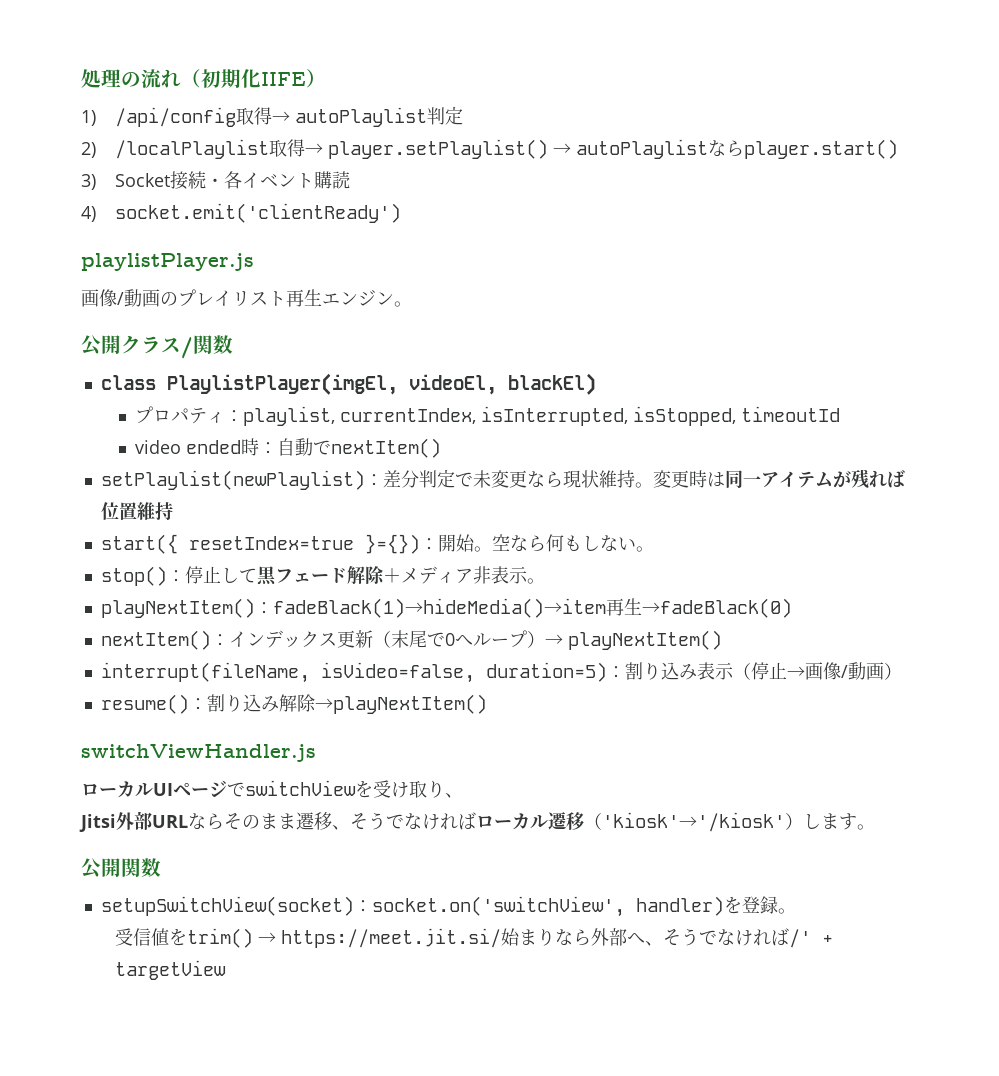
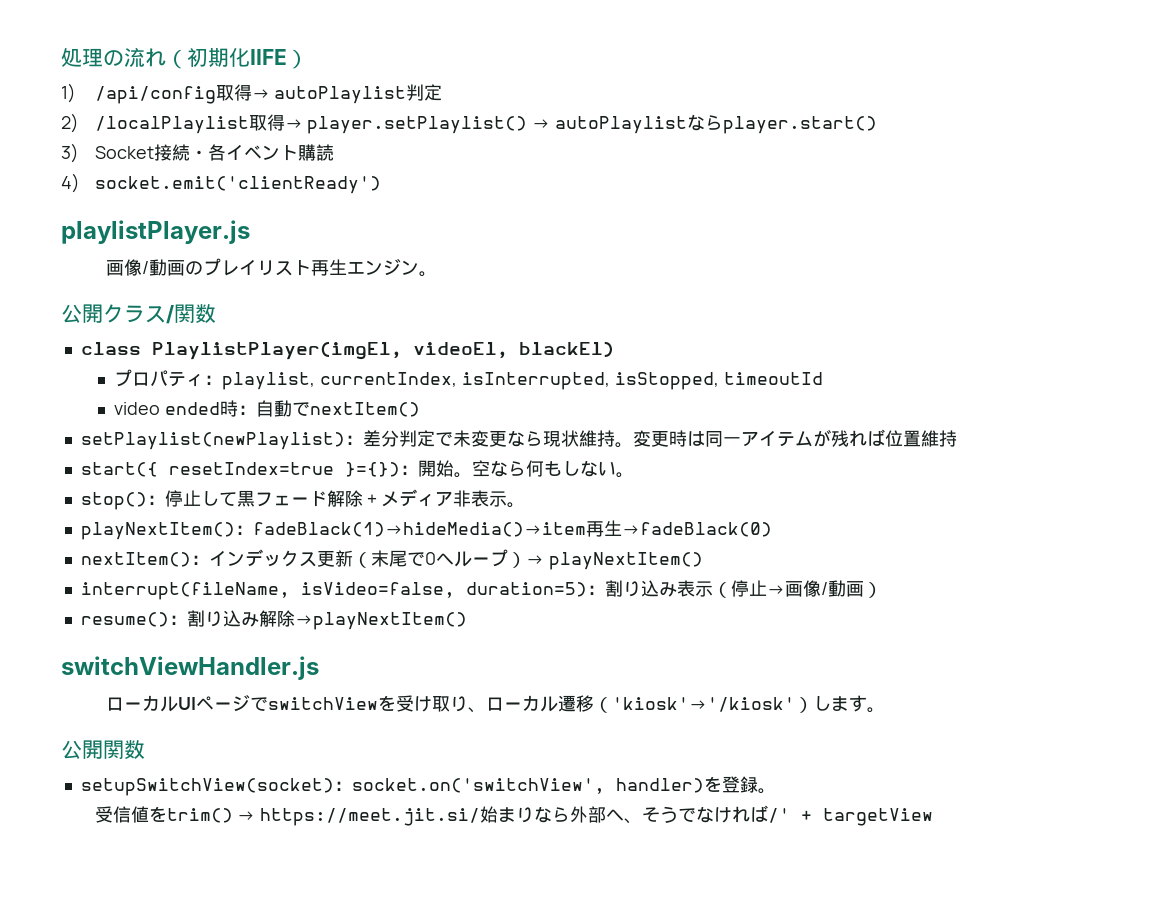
[79,811,476,832] // Jitsi外部URLならそのまま遷移、そうでなければ -> (487, 710) none

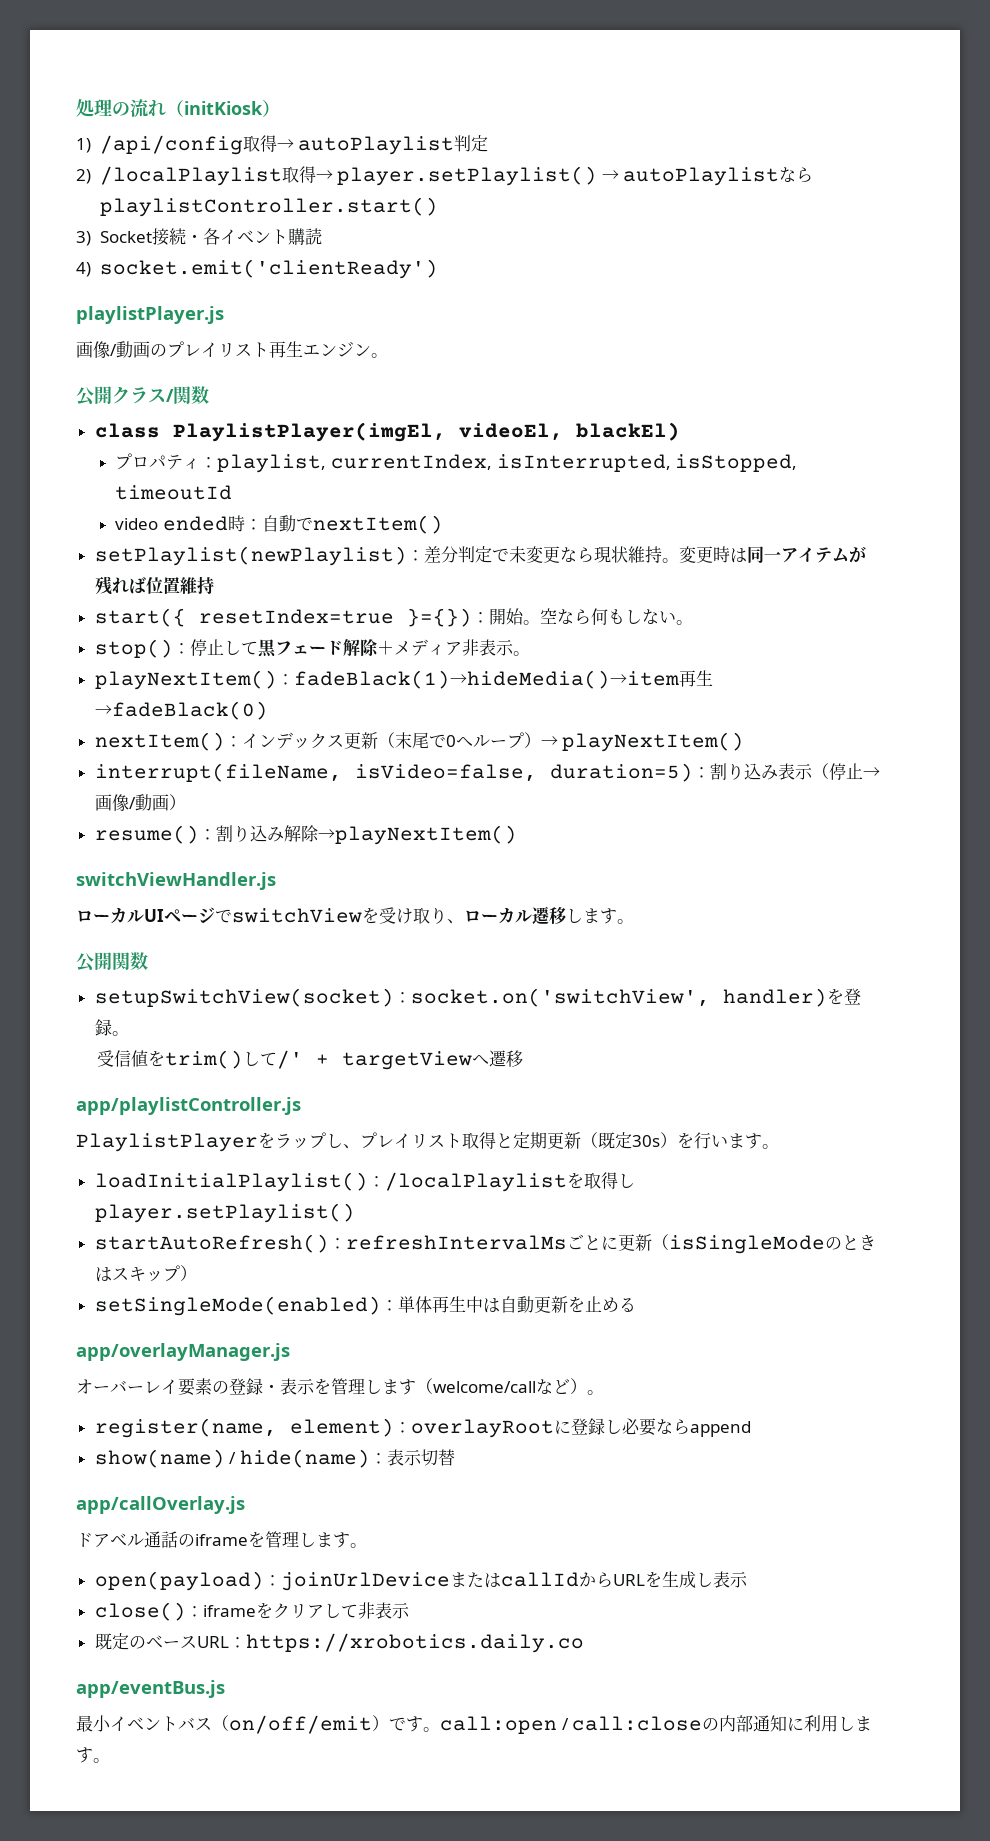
[187,48,287,67] 初期化IIFE -> [184,101,263,115] initKiosk
[723,116,878,134] player.start() -> [99,197,438,217] playlistController.start()
[594,697,814,713] （'kiosk'→'/kiosk'） -> (566, 915) none
[237,805,934,826] → https://meet.jit.si/始まりなら外部へ、そうでなければ/' + targetView -> [242,1050,523,1070] [76,1097,301,1115] [76,1132,779,1152] [94,1172,635,1192] [94,1203,355,1223] [94,1234,876,1254] [94,1265,197,1282] [94,1296,636,1316] [76,1343,290,1361] [76,1378,604,1396] [94,1418,751,1438] [94,1449,455,1468] [76,1496,245,1514] [76,1531,367,1548] [94,1571,748,1591] [94,1602,410,1621] [94,1633,584,1653] [76,1680,225,1698] [76,1715,873,1734] [76,1747,110,1763] して/' + targetViewへ遷移 // app/playlistController.js // PlaylistPlayerをラップし、プレイリスト取得と定期更新（既定30s）を行います。 // loadInitialPlaylist()：/localPlaylistを取得しplayer.setPlaylist() // startAutoRefresh()：refreshIntervalMsごとに更新（isSingleModeのときはスキップ） // setSingleMode(enabled)：単体再生中は自動更新を止める // app/overlayManager.js // オーバーレイ要素の登録・表示を管理します（welcome/callなど）。 // register(name, element)：overlayRootに登録し必要ならappend // show(name) / hide(name)：表示切替 // app/callOverlay.js // ドアベル通話のiframeを管理します。 // open(payload)：joinUrlDeviceまたはcallIdからURLを生成し表示 // close()：iframeをクリアして非表示 // 既定のベースURL：https://xrobotics.daily.co // app/eventBus.js // 最小イベントバス（on/off/emit）です。call:open / call:closeの内部通知に利用します。

